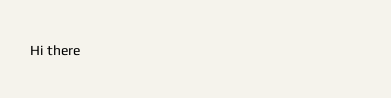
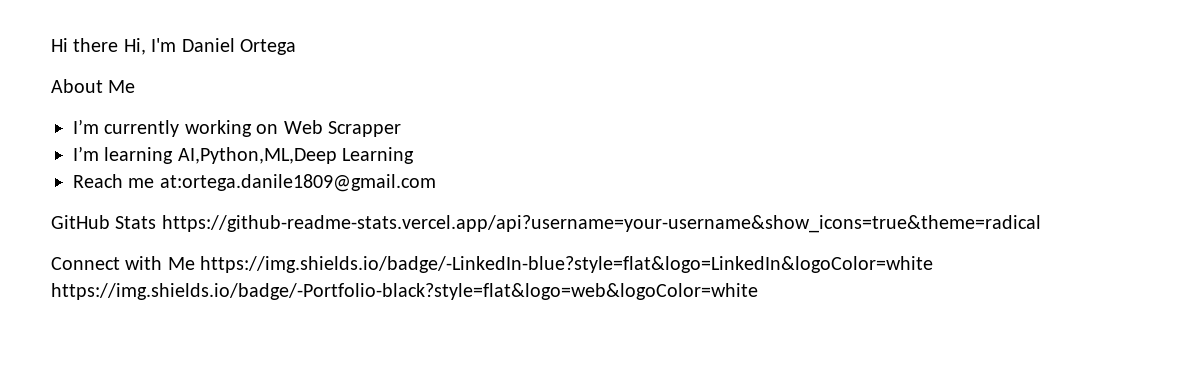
(80, 50) none -> [123,38,296,55] [51,79,136,93] [73,119,401,137] [73,146,415,164] [73,174,436,192] [51,215,1041,233] [51,256,934,273] [51,283,758,300] Hi, I'm Daniel Ortega // About Me // I’m currently working on Web Scrapper // I’m learning AI,Python,ML,Deep Learning // Reach me at:ortega.danile1809@gmail.com // GitHub Stats https://github-readme-stats.vercel.app/api?username=your-username&show_icons=true&theme=radical // Connect with Me https://img.shields.io/badge/-LinkedIn-blue?style=flat&logo=LinkedIn&logoColor=white https://img.shields.io/badge/-Portfolio-black?style=flat&logo=web&logoColor=white

